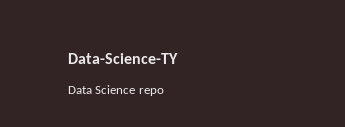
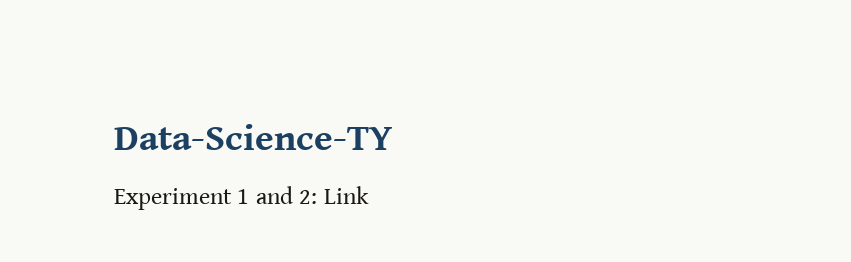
[68,85,164,96] Data Science repo -> [114,186,369,210] Experiment 1 and 2: Link

